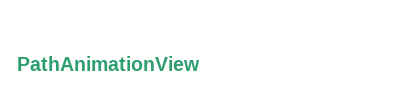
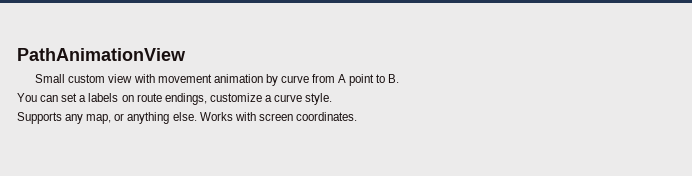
(200, 63) none -> [35,74,400,86] [17,93,333,105] [17,112,357,124] // Small custom view with movement animation by curve from A point to B. // You can set a labels on route endings, customize a curve style. // Supports any map, or anything else. Works with screen coordinates.

